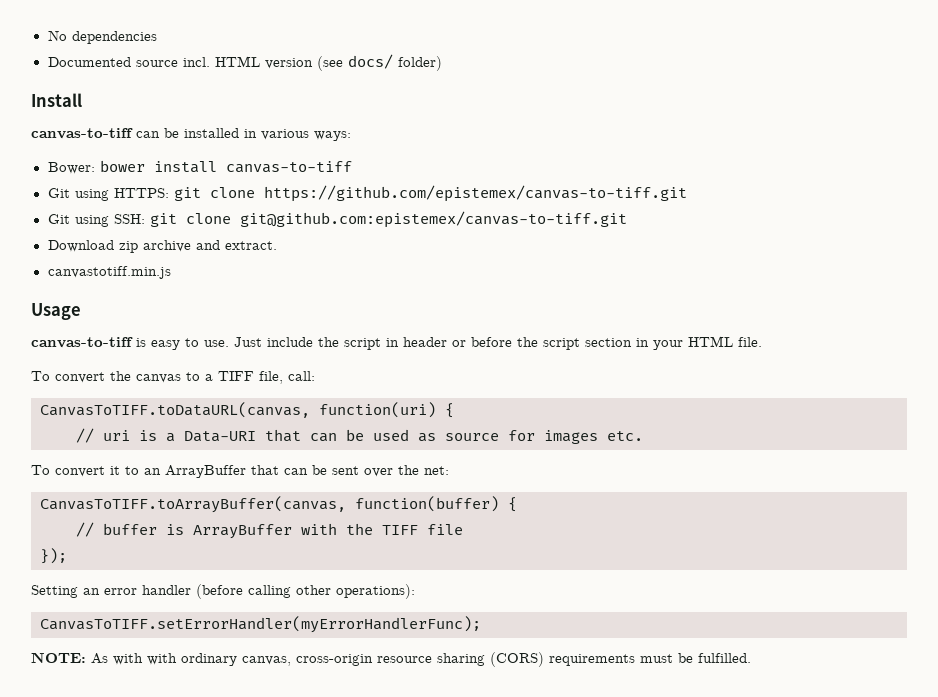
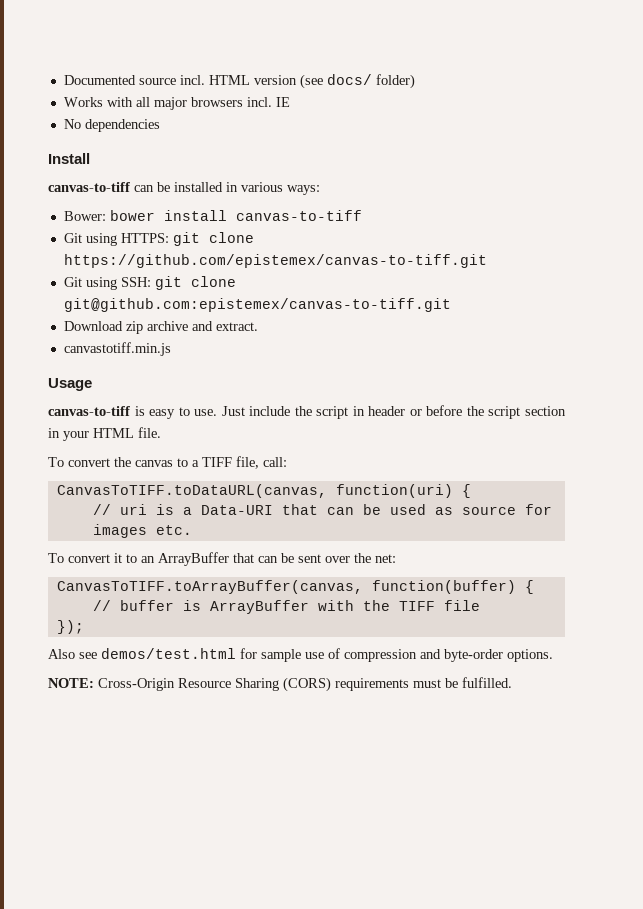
[47,30,157,44] No dependencies // -> (63, 80) none
(442, 63) none -> [63,97,290,110] [63,119,160,132] // Works with all major browsers incl. IE // No dependencies
[31,584,415,599] [40,616,481,633] [31,652,485,666] Setting an error handler (before calling other operations): // CanvasToTIFF.setErrorHandler(myErrorHandlerFunc); // NOTE: As with with ordinary canvas, cross-origin resource sharing -> [48,648,553,662] [48,678,279,691] Also see demos/test.html for sample use of compression and byte-order options. // NOTE: Cross-Origin Resource Sharing

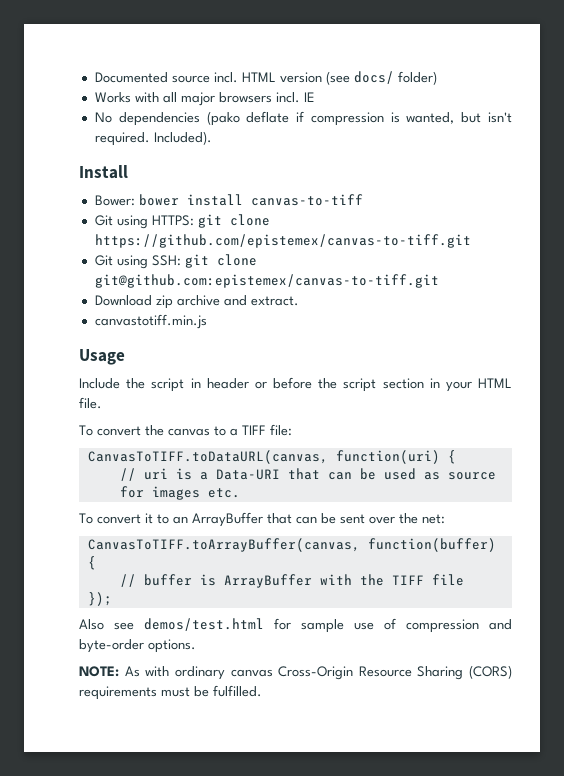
[48,153,90,164] [48,182,320,195] // Install // canvas-to-tiff can be installed in various ways: -> [206,111,513,126] [94,131,212,146] [79,165,128,179] (pako deflate if compression is wanted, but isn't required. Included). // Install
[48,406,291,419] canvas-to-tiff is easy to use. Just include -> [79,378,120,389] Include
[236,456,287,469] file, call: -> [270,424,292,436] file:
(94, 683) none -> [124,666,273,680] As with ordinary canvas

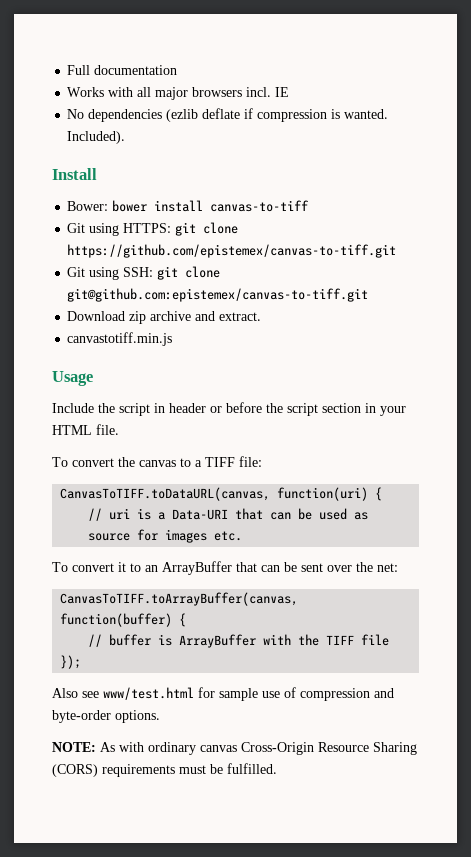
[94,71,437,85] Documented source incl. HTML version (see docs/ folder) -> [67,65,178,75] Full documentation
[206,111,240,126] (pako -> [166,109,199,122] (ezlib
[406,112,513,124] [94,132,150,146] wanted, but isn't required. -> [344,109,389,119] wanted.
[144,618,264,631] demos/test.html -> [103,687,194,700] www/test.html

